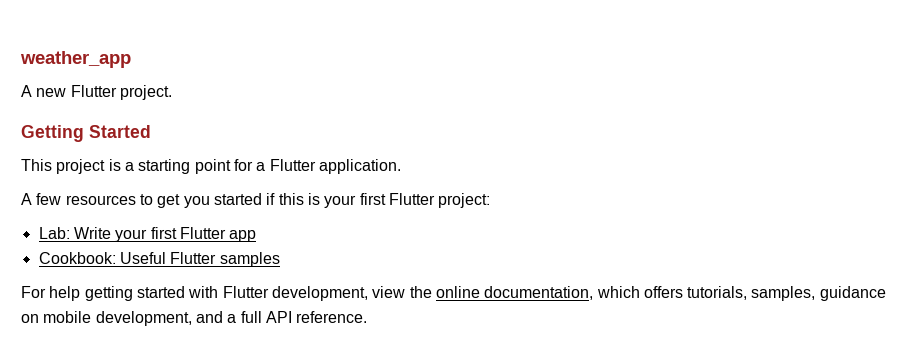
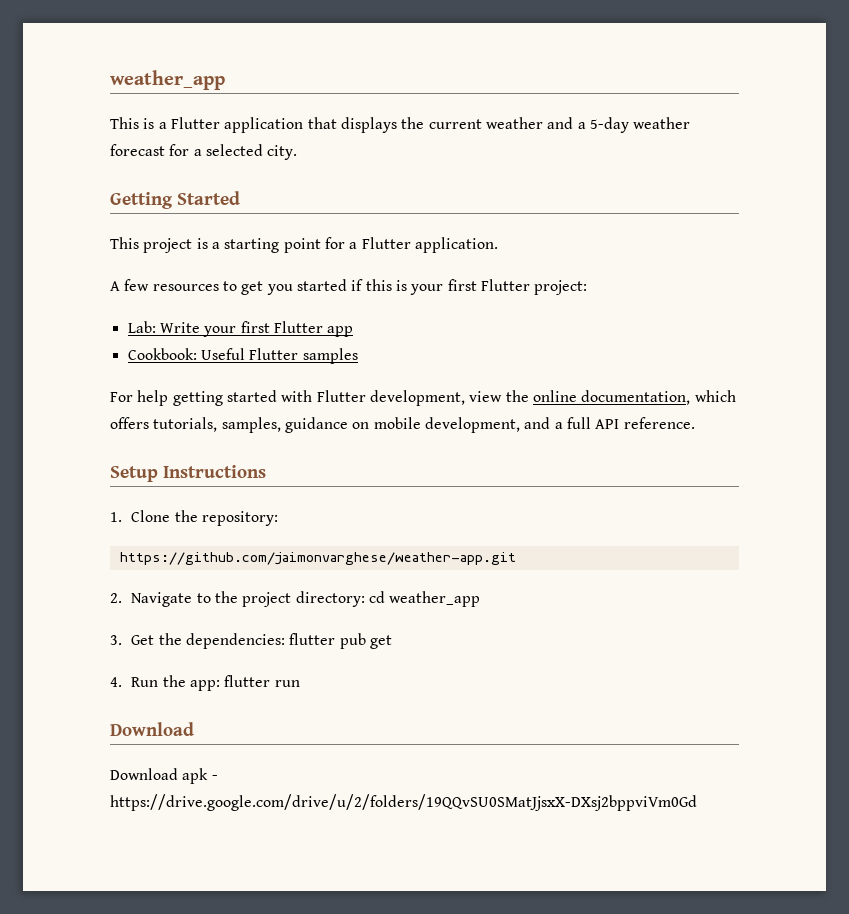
[20,51,131,68] [21,85,172,100] weather_app // A new Flutter project. -> [110,70,225,90] [110,117,691,133] [110,144,298,160] weather_app // This is a Flutter application that displays the current weather and a 5-day weather forecast for a selected city.
(368, 317) none -> [110,465,266,482] [110,510,278,526] [119,552,516,565] [110,591,481,607] [110,633,392,649] [110,675,300,691] [110,722,194,736] [110,768,218,784] [110,794,697,811] // Setup Instructions // 1. Clone the repository: // https://github.com/jaimonvarghese/weather-app.git // 2. Navigate to the project directory: cd weather_app // 3. Get the dependencies: flutter pub get // 4. Run the app: flutter run // Download // Download apk - https://drive.google.com/drive/u/2/folders/19QQvSU0SMatJjsxX-DXsj2bppviVm0Gd

